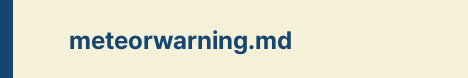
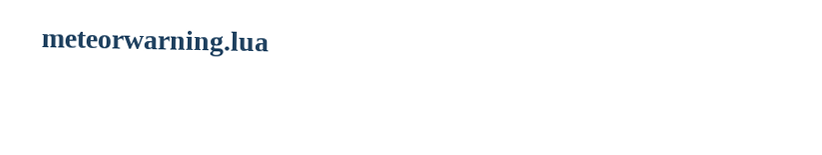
[69,30,292,55] meteorwarning.md -> [41,28,269,58] meteorwarning.lua

